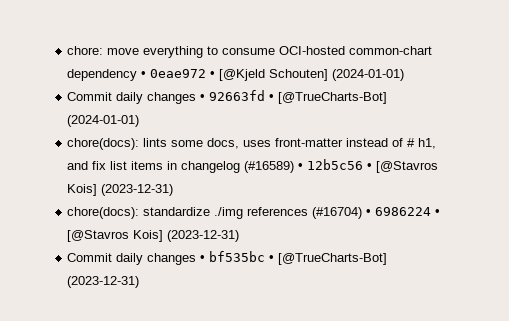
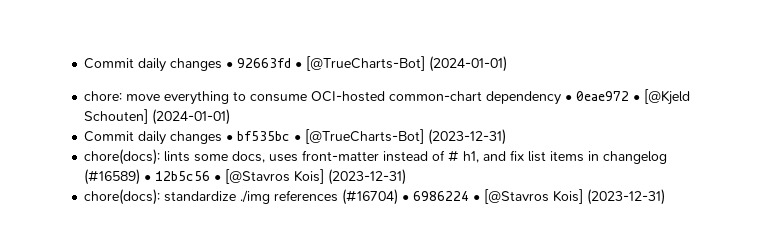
(67, 50) none -> [84,56,508,72] Commit daily changes • 92663fd • [@TrueCharts-Bot] (2024-01-01) //
[209,90,388,104] [67,115,140,127] 92663fd • [@TrueCharts-Bot] (2024-01-01) -> [237,129,507,145] bf535bc • [@TrueCharts-Bot] (2023-12-31)
[67,251,388,265] [67,276,140,288] // Commit daily changes • bf535bc • [@TrueCharts-Bot] (2023-12-31) -> (666, 197) none

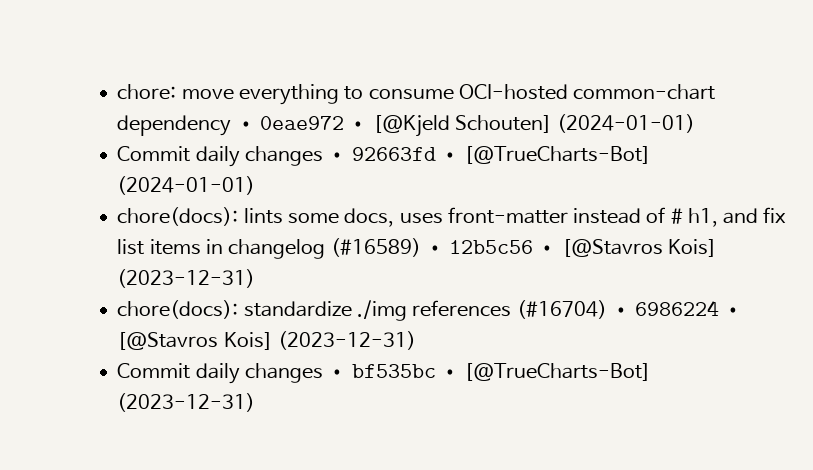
[84,56,508,72] Commit daily changes • 92663fd • [@TrueCharts-Bot] (2024-01-01) // -> (117, 92) none
[237,129,507,145] bf535bc • [@TrueCharts-Bot] (2023-12-31) -> [351,146,652,164] [117,176,256,195] 92663fd • [@TrueCharts-Bot] (2024-01-01)
(666, 197) none -> [117,363,652,384] [117,393,256,412] // Commit daily changes • bf535bc • [@TrueCharts-Bot] (2023-12-31)

